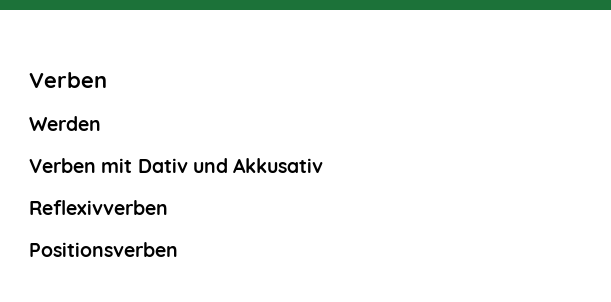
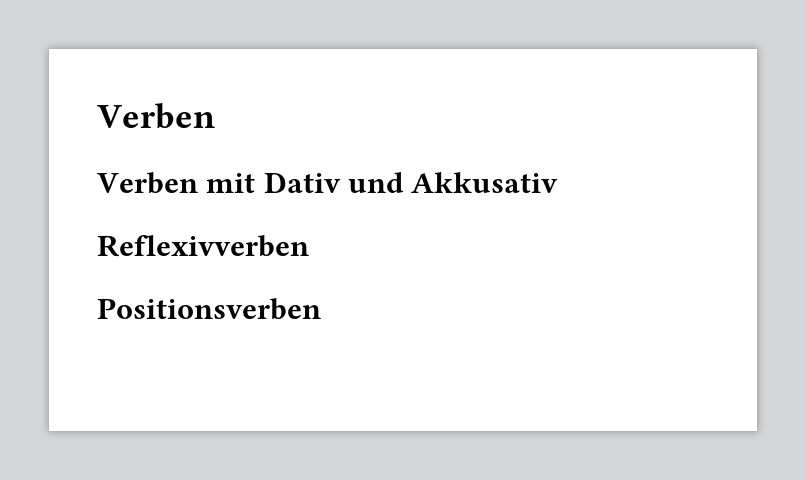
[29,72,107,88] [29,116,101,131] Verben // Werden -> [97,103,215,129] Verben

